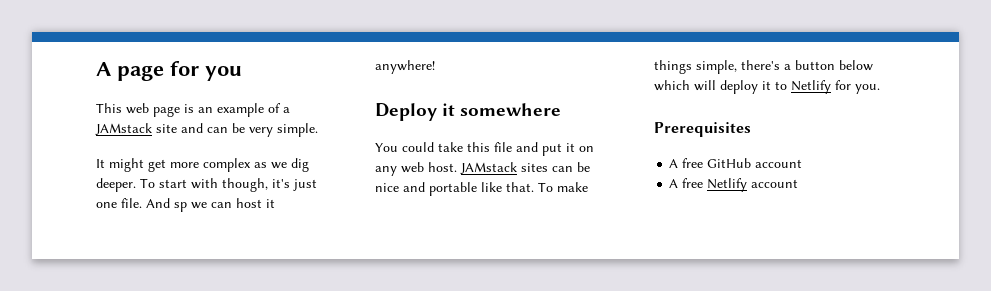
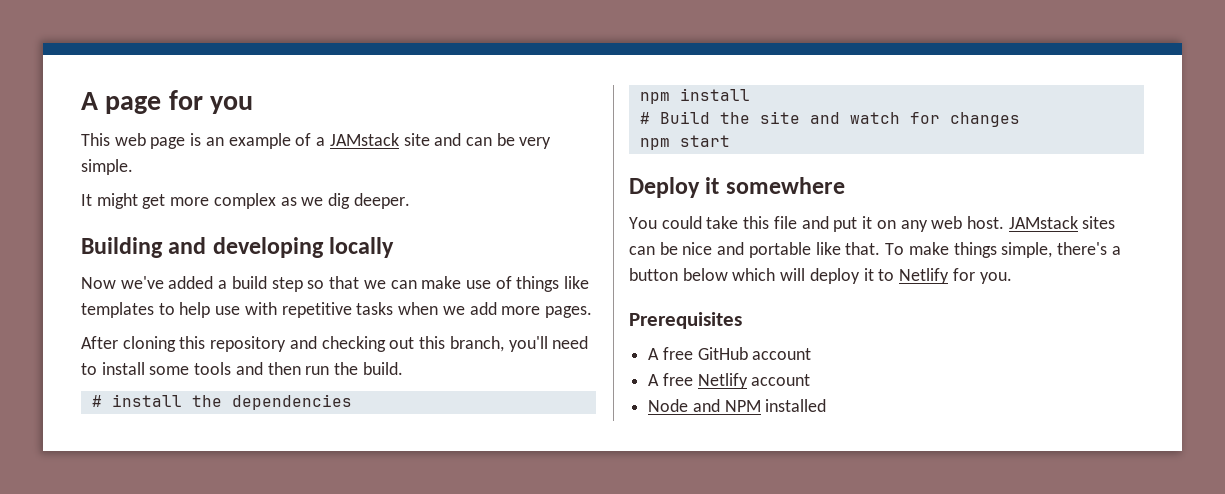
[140,178,317,192] [96,198,275,212] [375,60,435,74] To start with though, it's just one file. And sp we can host it anywhere! -> [81,237,395,258] [81,276,590,292] [81,302,592,318] [81,336,589,352] [81,362,403,375] [91,394,352,410] [639,88,750,104] [639,111,1020,127] [639,135,730,150] // Building and developing locally // Now we've added a build step so that we can make use of things like templates to help use with repetitive tasks when we add more pages. // After cloning this repository and checking out this branch, you'll need to install some tools and then run the build. // # install the dependencies // npm install // # Build the site and watch for changes // npm start
(799, 183) none -> [648,399,827,412] // Node and NPM installed

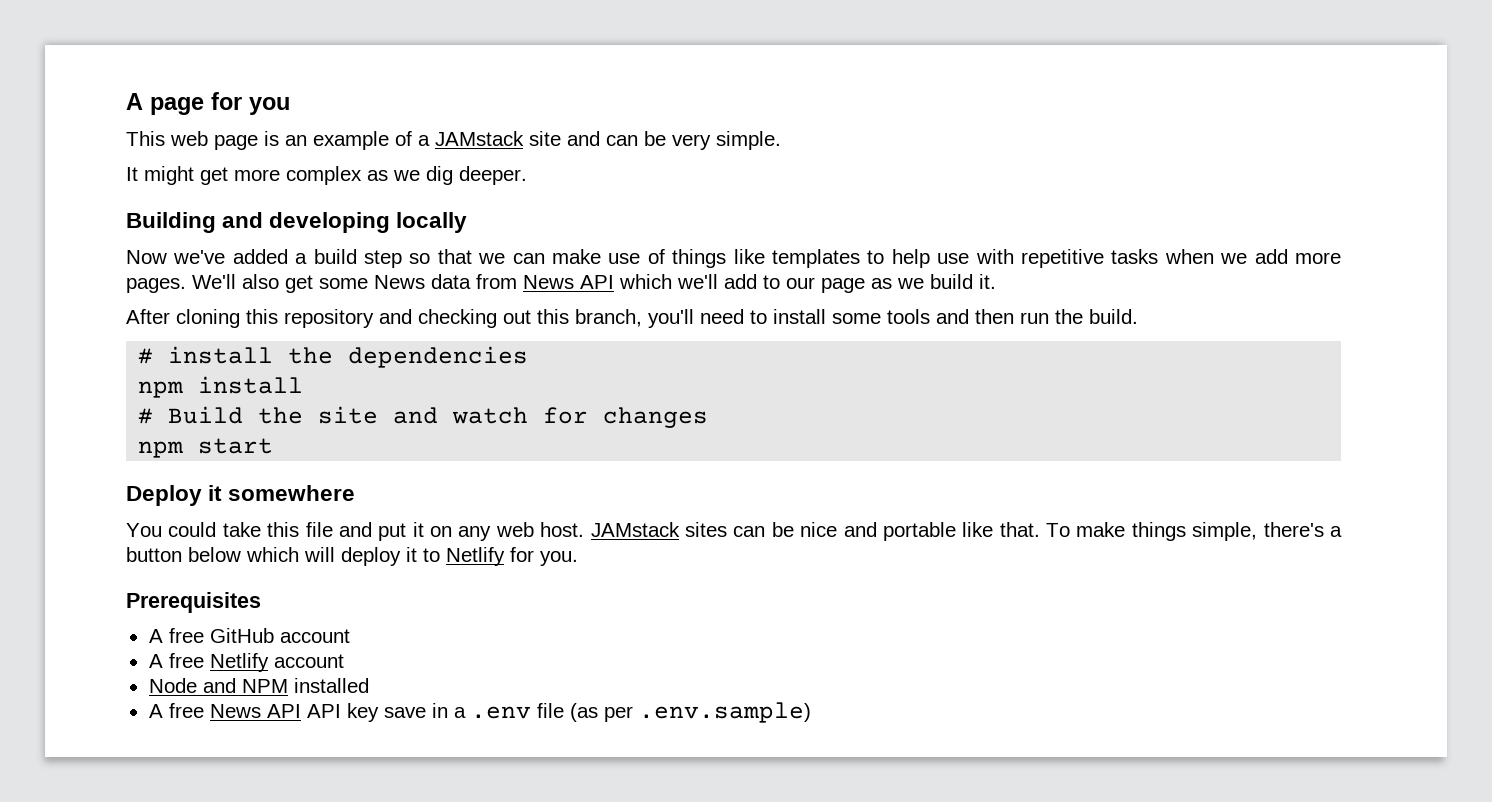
(592, 312) none -> [192,274,996,293] We'll also get some News data from News API which we'll add to our page as we build it.
(827, 405) none -> [148,702,811,723] // A free News API API key save in a .env file (as per .env.sample)

